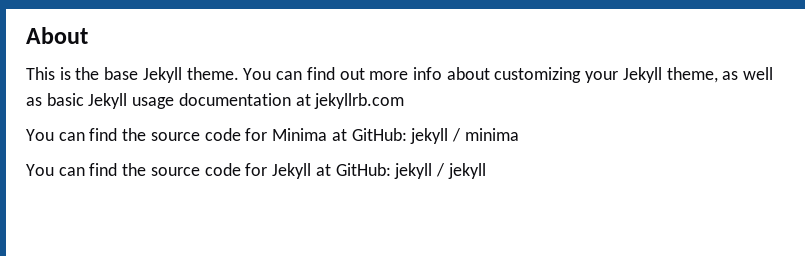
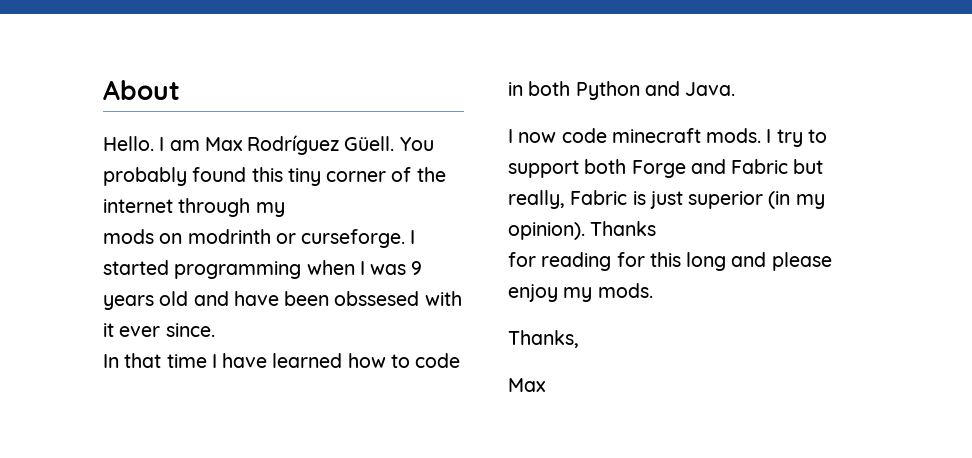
[26,67,774,83] [26,93,405,109] [26,128,519,144] [26,163,486,179] This is the base Jekyll theme. You can find out more info about customizing your Jekyll theme, as well as basic Jekyll usage documentation at jekyllrb.com // You can find the source code for Minima at GitHub: jekyll / minima // You can find the source code for Jekyll at GitHub: jekyll / jekyll -> [103,135,434,155] [103,167,446,186] [103,198,285,217] [103,229,416,248] [103,260,423,279] [103,291,462,310] [103,323,215,337] [103,353,461,368] [508,81,736,100] [508,128,827,147] [508,159,824,178] [508,190,825,209] [508,221,657,240] [508,252,832,271] [508,283,653,302] [508,330,579,348] [508,378,546,392] Hello. I am Max Rodríguez Güell. You probably found this tiny corner of the internet through my // mods on modrinth or curseforge. I started programming when I was 9 years old and have been obssesed with it ever since. // In that time I have learned how to code in both Python and Java. // I now code minecraft mods. I try to support both Forge and Fabric but really, Fabric is just superior (in my opinion). Thanks // for reading for this long and please enjoy my mods. // Thanks, // Max

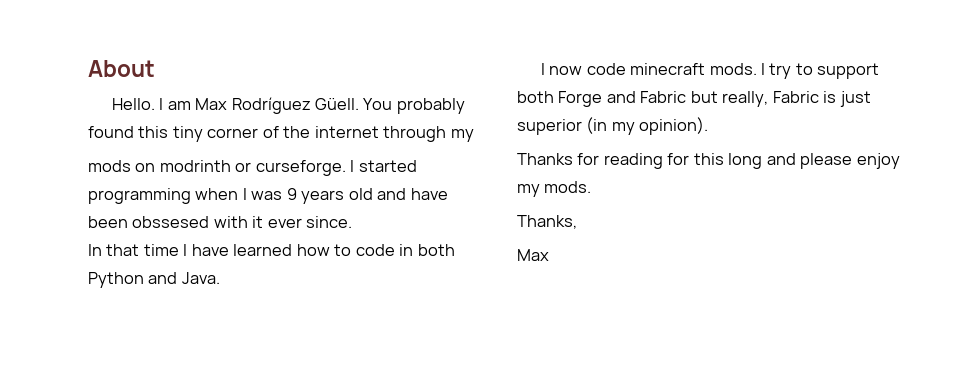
(585, 231) none -> (709, 126) //
(657, 228) // -> (573, 159) none

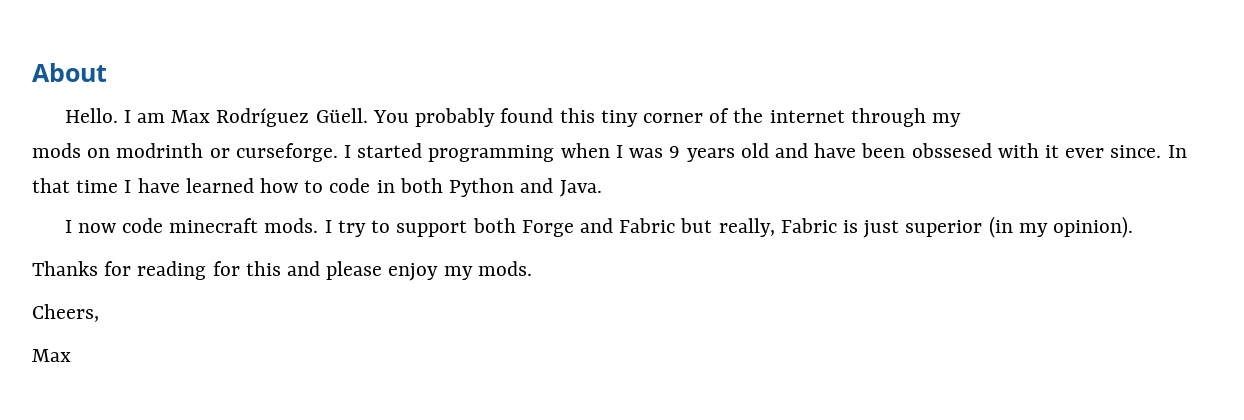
(353, 222) // -> (1162, 151) none
[728,153,763,169] long -> (281, 268) none
[517,215,577,229] Thanks, -> [32,304,99,322] Cheers,

